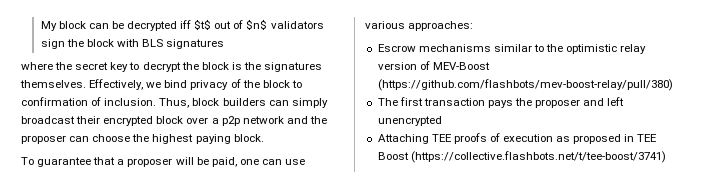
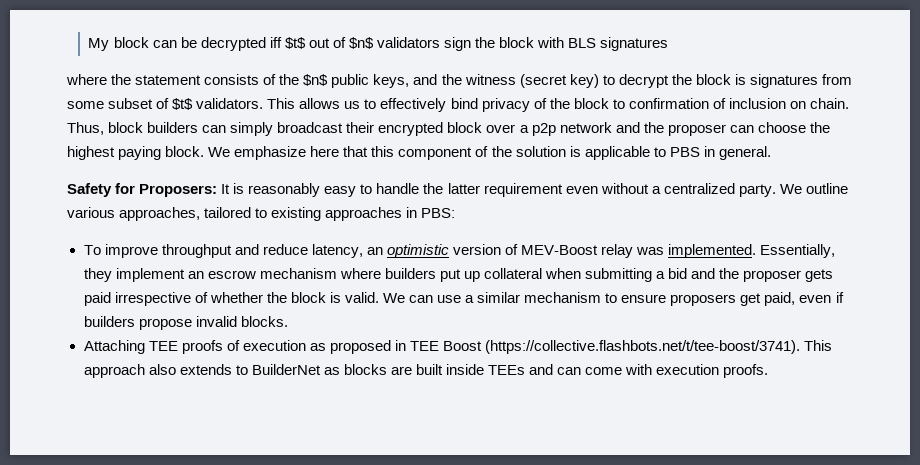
[75,62,129,72] secret key -> [135,74,599,88] statement consists of the $n$ public keys, and the witness (secret key)
[243,62,323,72] [20,79,162,90] the signatures themselves. Effectively, we -> [749,74,852,88] [67,98,447,112] signatures from some subset of $t$ validators. This allows us to effectively
[104,98,157,106] inclusion. -> [728,98,849,109] inclusion on chain.
[21,157,306,167] [365,21,474,31] [377,44,647,54] [377,61,490,70] [377,79,673,91] [377,97,625,108] [377,116,442,126] // To guarantee that a proposer will be paid, one can use various approaches: // Escrow mechanisms similar to the optimistic relay version of MEV-Boost (https://github.com/flashbots/mev-boost-relay/pull/380) // The first transaction pays the proposer and left unencrypted -> [208,146,771,160] [67,183,848,197] [67,207,456,221] [83,244,836,258] [83,268,834,282] [83,292,844,306] [83,316,288,330] We emphasize here that this component of the solution is applicable to PBS in general. // Safety for Proposers: It is reasonably easy to handle the latter requirement even without a centralized party. We outline various approaches, tailored to existing approaches in PBS: // To improve throughput and reduce latency, an optimistic version of MEV-Boost relay was implemented. Essentially, they implement an escrow mechanism where builders put up collateral when submitting a bid and the proposer gets paid irrespective of whether the block is valid. We can use a similar mechanism to ensure proposers get paid, even if builders propose invalid blocks.
[410,151,666,163] (https://collective.flashbots.net/t/tee-boost/3741) -> [485,340,833,354] [83,364,769,378] (https://collective.flashbots.net/t/tee-boost/3741). This approach also extends to BuilderNet as blocks are built inside TEEs and can come with execution proofs.

